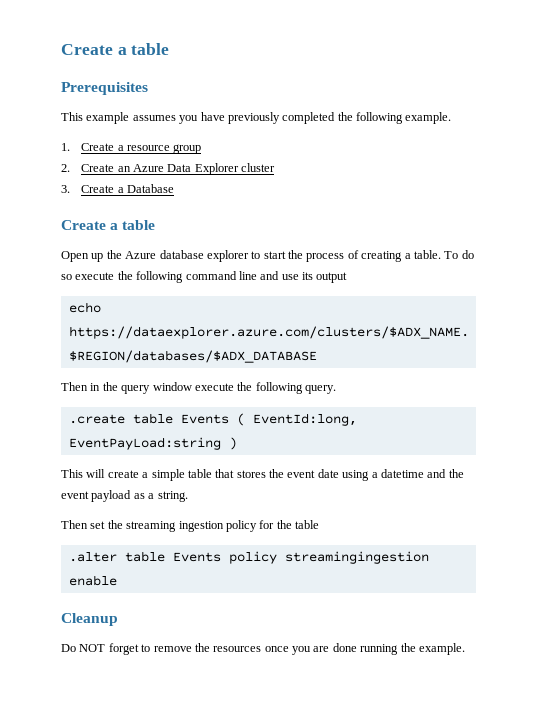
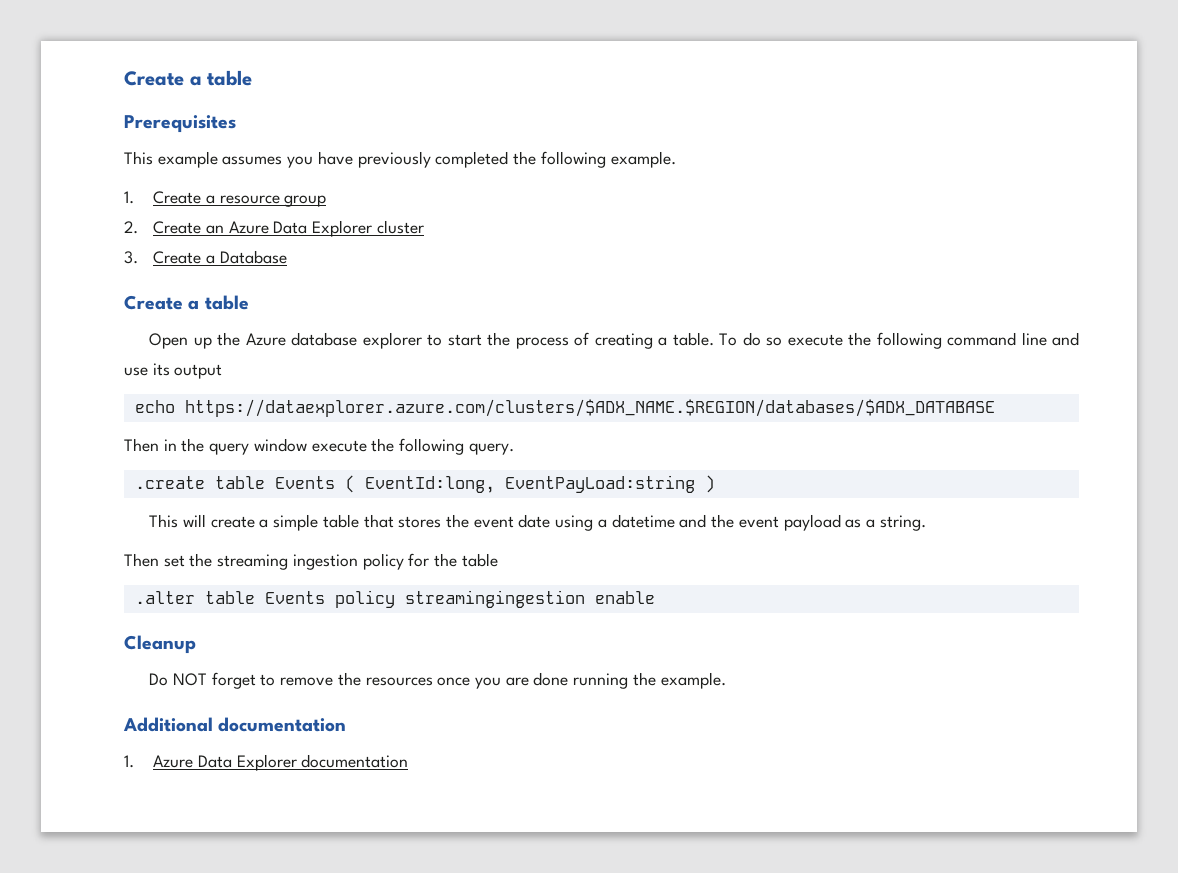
(465, 649) none -> [123,717,347,732] [124,754,409,771] // Additional documentation // 1. Azure Data Explorer documentation

